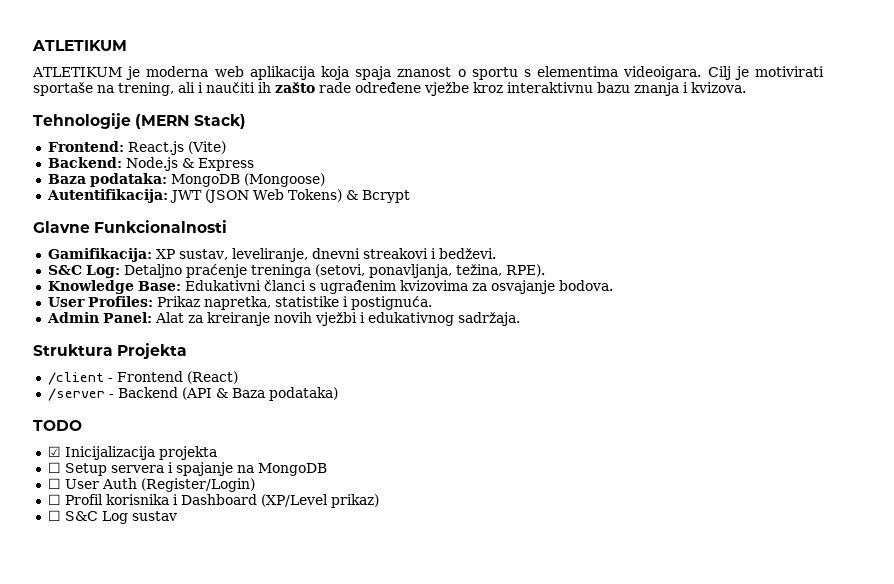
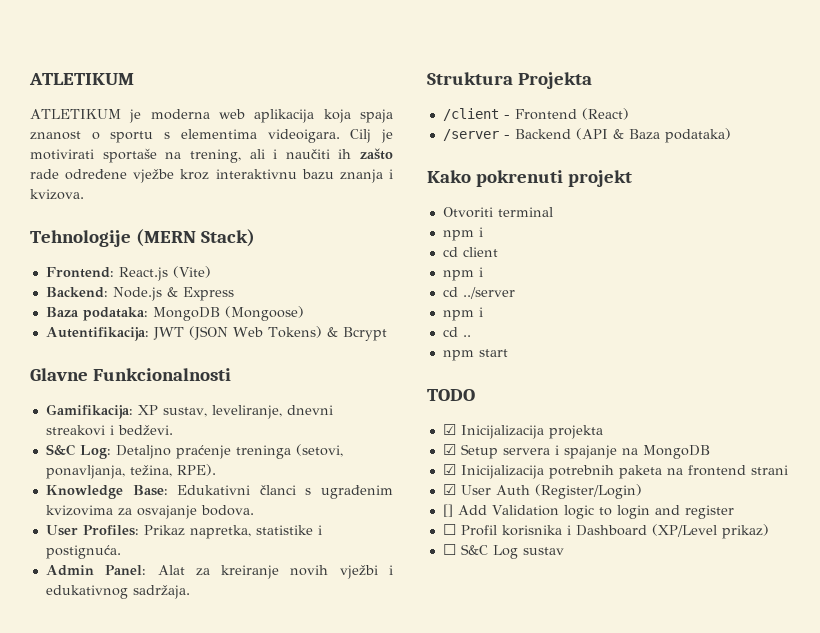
(338, 394) none -> [427,170,632,187] [442,207,553,218] [442,227,483,241] [442,247,498,257] [442,267,483,281] [442,287,515,299] [442,307,483,321] [442,327,471,337] [442,349,508,361] // Kako pokrenuti projekt // Otvoriti terminal // npm i // cd client // npm i // cd ../server // npm i // cd .. // npm start
[47,462,61,473] ☐ -> [442,444,456,455] ☑
[47,478,255,492] ☐ User Auth (Register/Login) -> [442,464,788,479] [442,484,642,499] [442,504,734,519] ☑ Inicijalizacija potrebnih paketa na frontend strani // ☑ User Auth (Register/Login) // [] Add Validation logic to login and register

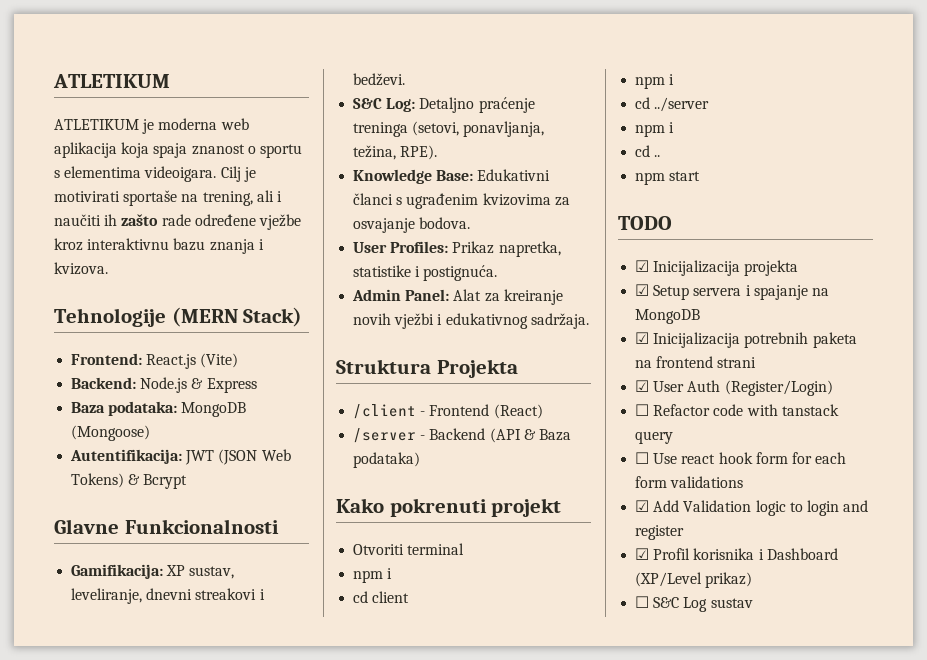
[442,504,453,517] [] -> [635,404,839,416] [635,431,674,444] [635,452,847,464] [635,476,744,488] [635,500,650,512] ☐ Refactor code with tanstack query // ☐ Use react hook form for each form validations // ☑
[442,524,456,535] ☐ -> [635,548,650,560] ☑

